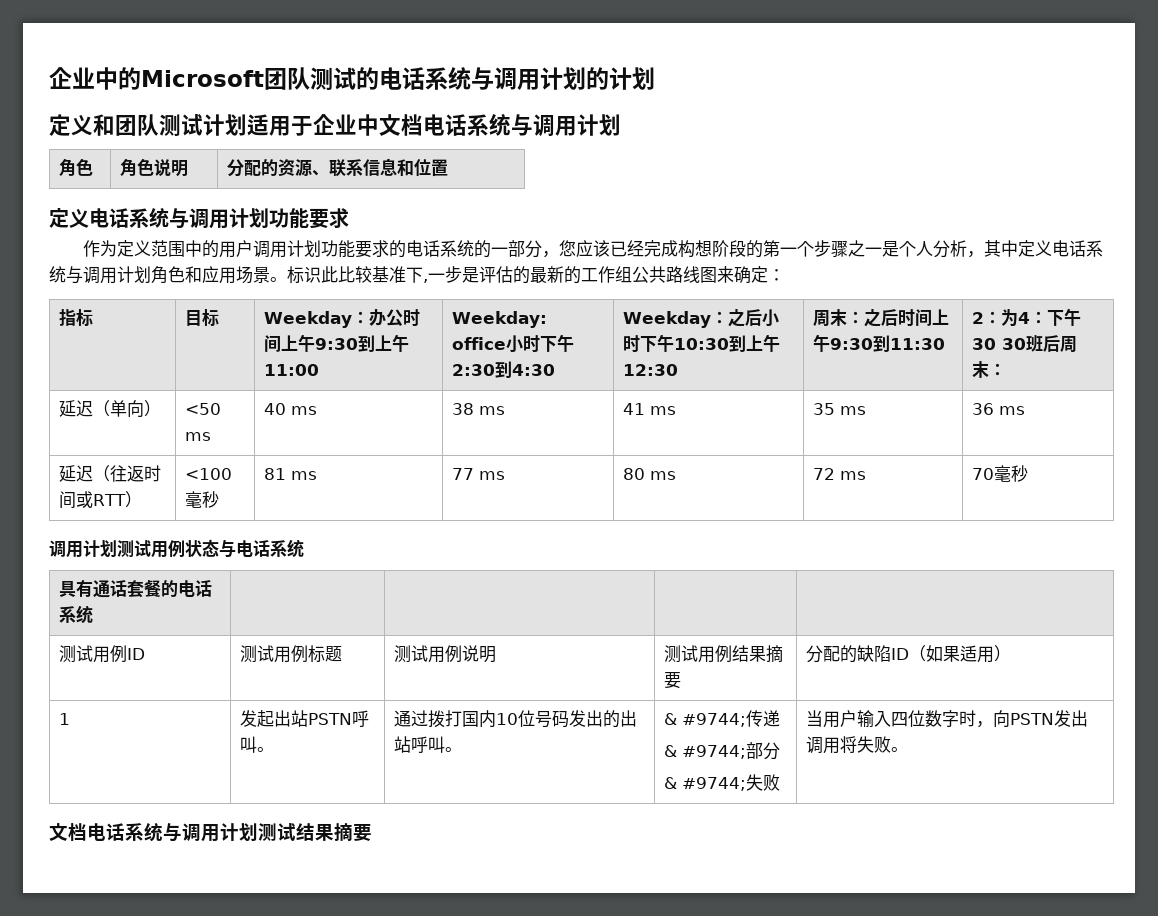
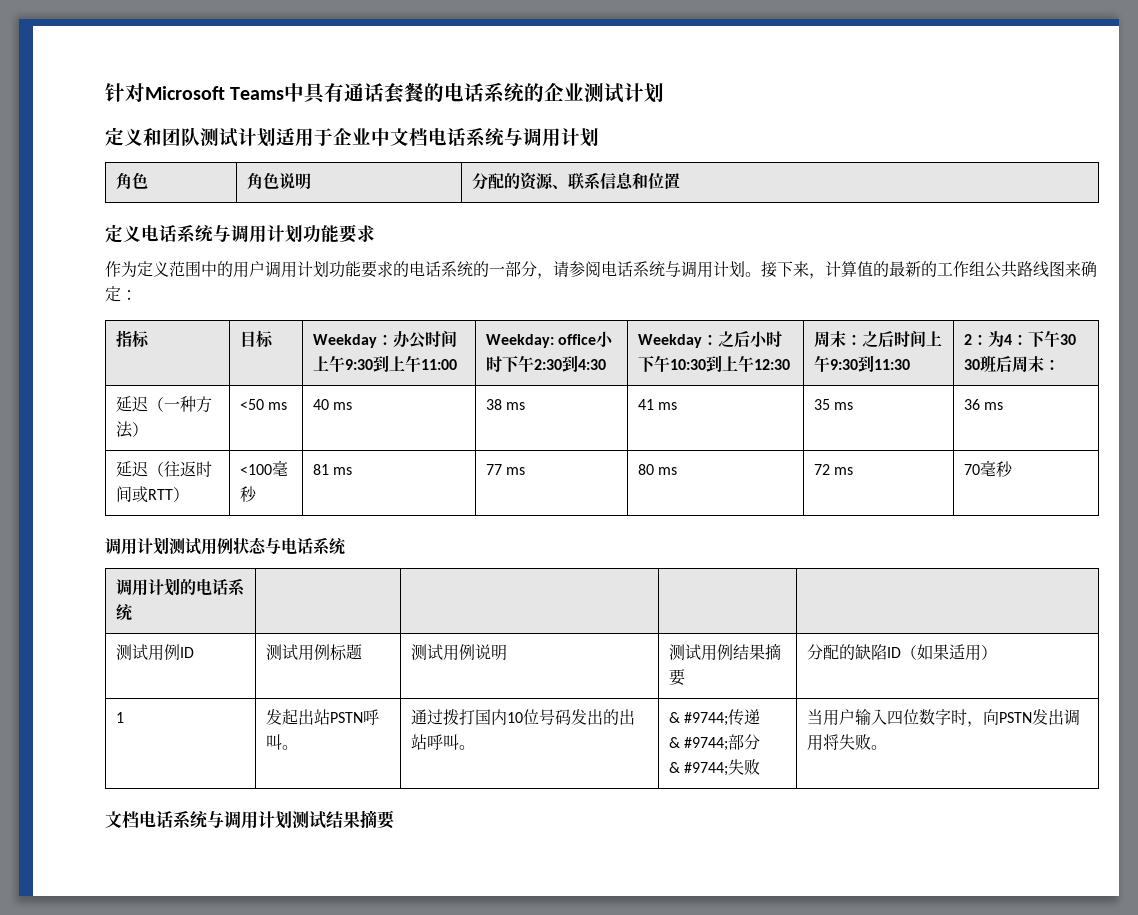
[49,67,609,90] 企业中的Microsoft团队测试的电话系统与调用计划的 -> [105,82,625,104] 针对Microsoft Teams中具有通话套餐的电话系统的企业测试
[558,240,1103,258] [49,266,513,284] 您应该已经完成构想阶段的第一个步骤之一是个人分析，其中定义电话系统与调用计划角色和应用场景。标识此比较基准下,一步是评估 -> [553,261,873,279] 请参阅电话系统与调用计划。接下来，计算值
[110,400,145,417] 单向 -> [163,396,212,413] [115,421,133,438] 一种方法
[59,580,162,598] 具有通话套餐 -> [115,578,180,596] 调用计划

